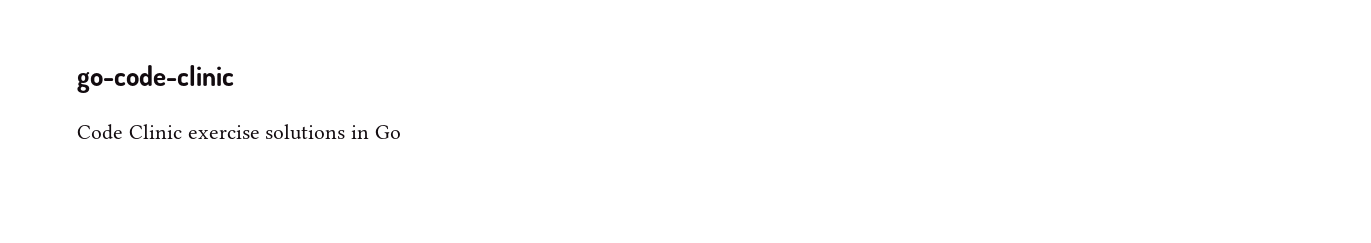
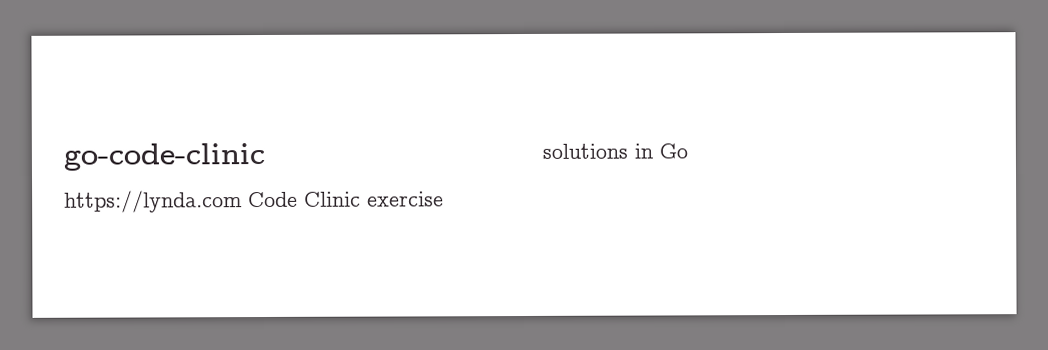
(234, 79) none -> [64,190,243,213] https://lynda.com

